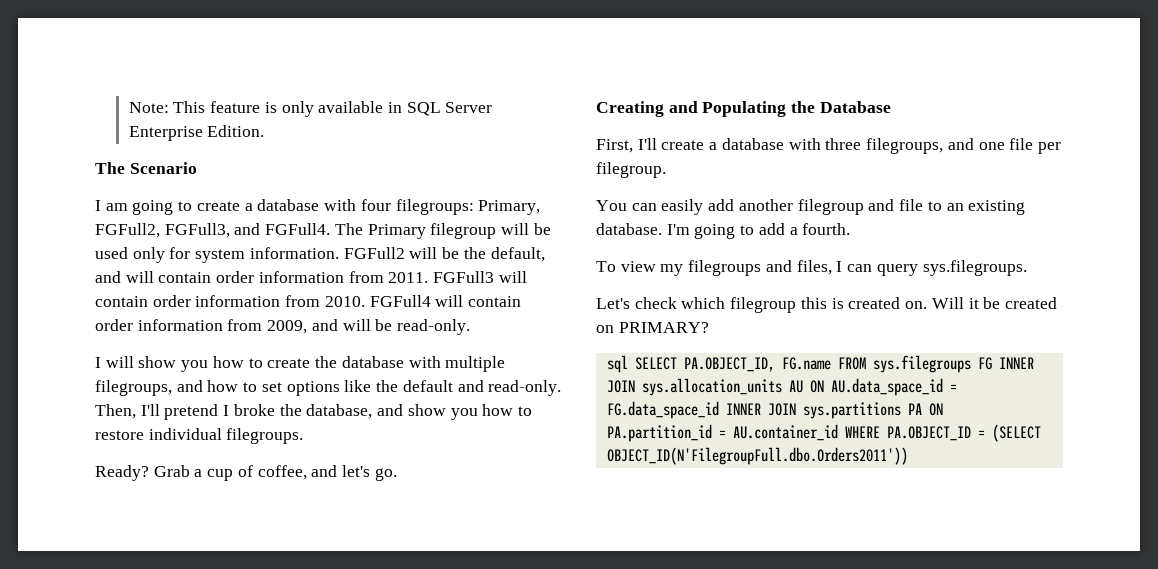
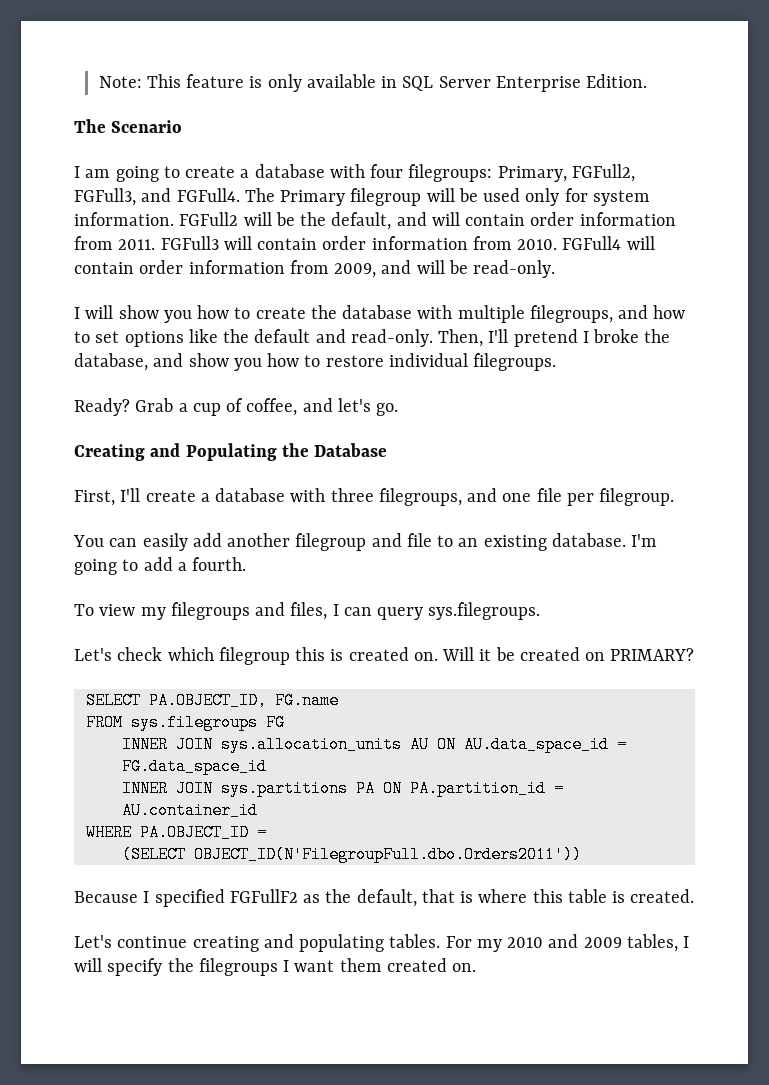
[606,355,628,373] sql -> (695, 654) none
(831, 363) none -> (339, 700) //
(992, 363) none -> (285, 722) //
(719, 410) none -> (267, 766) //
(838, 432) none -> (258, 810) //
(985, 434) none -> (267, 832) //
(908, 456) none -> [74,889,695,907] [74,934,690,952] [74,958,477,976] // Because I specified FGFullF2 as the default, that is where this table is created. // Let's continue creating and populating tables. For my 2010 and 2009 tables, I will specify the filegroups I want them created on.

